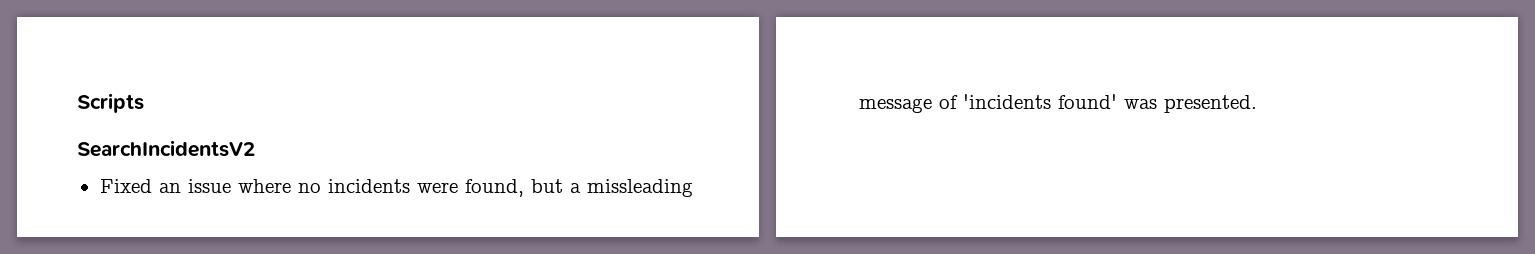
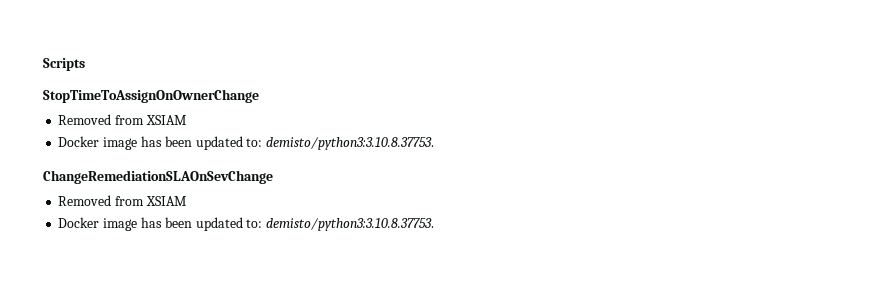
[77,140,255,157] [99,179,693,197] [858,94,1257,113] SearchIncidentsV2 // Fixed an issue where no incidents were found, but a missleading message of 'incidents found' was presented. -> [43,89,259,103] [58,114,187,125] [58,136,435,150] [43,170,273,184] [58,195,187,206] [58,217,435,231] StopTimeToAssignOnOwnerChange // Removed from XSIAM // Docker image has been updated to: demisto/python3:3.10.8.37753. // ChangeRemediationSLAOnSevChange // Removed from XSIAM // Docker image has been updated to: demisto/python3:3.10.8.37753.

